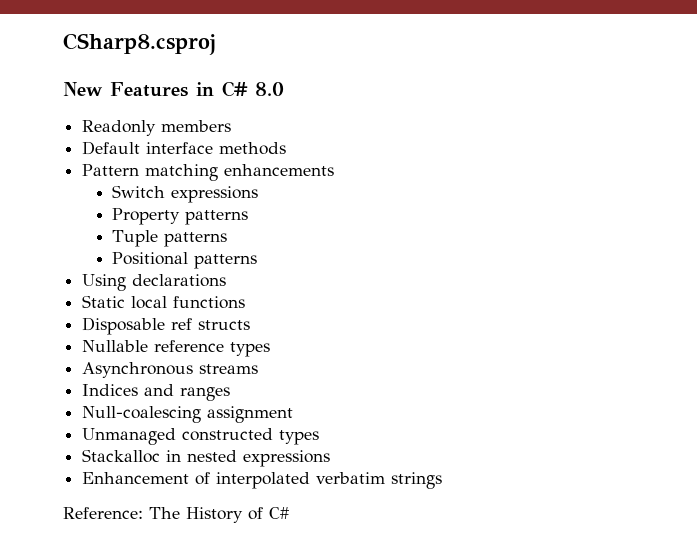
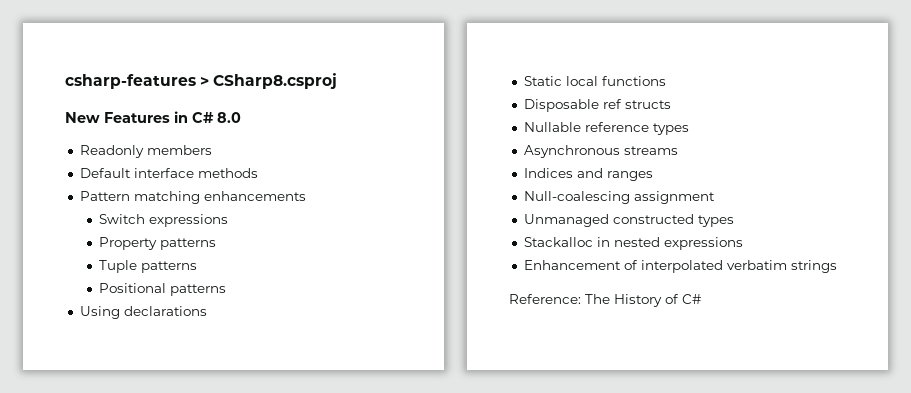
(63, 44) none -> [65,74,210,89] csharp-features >

